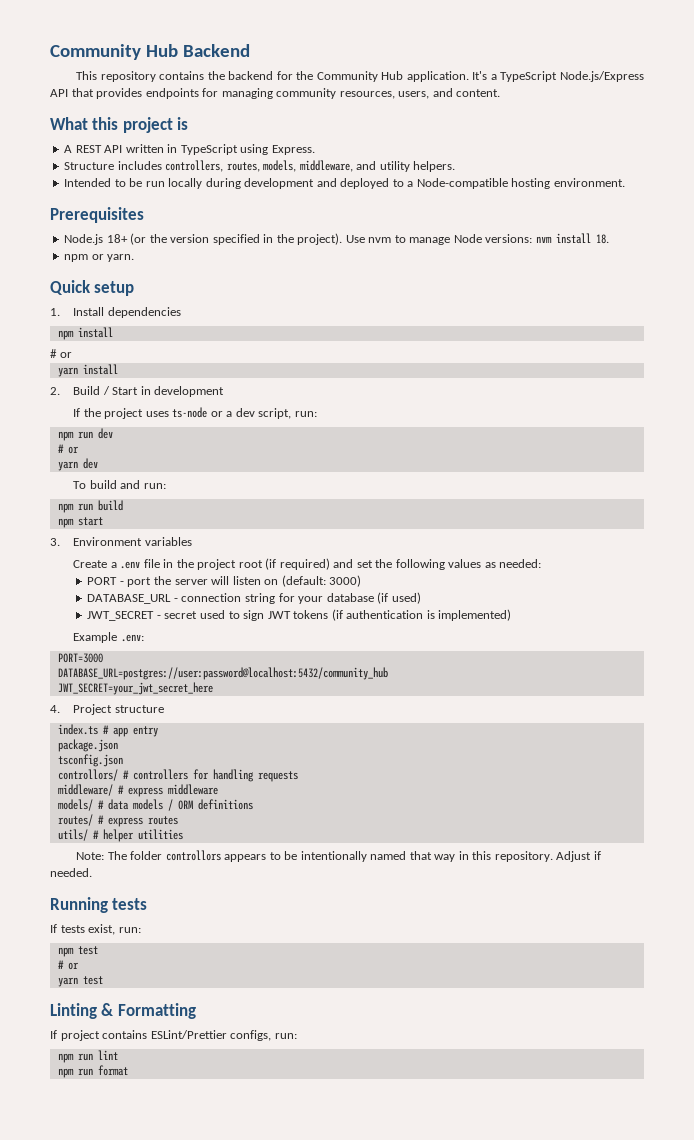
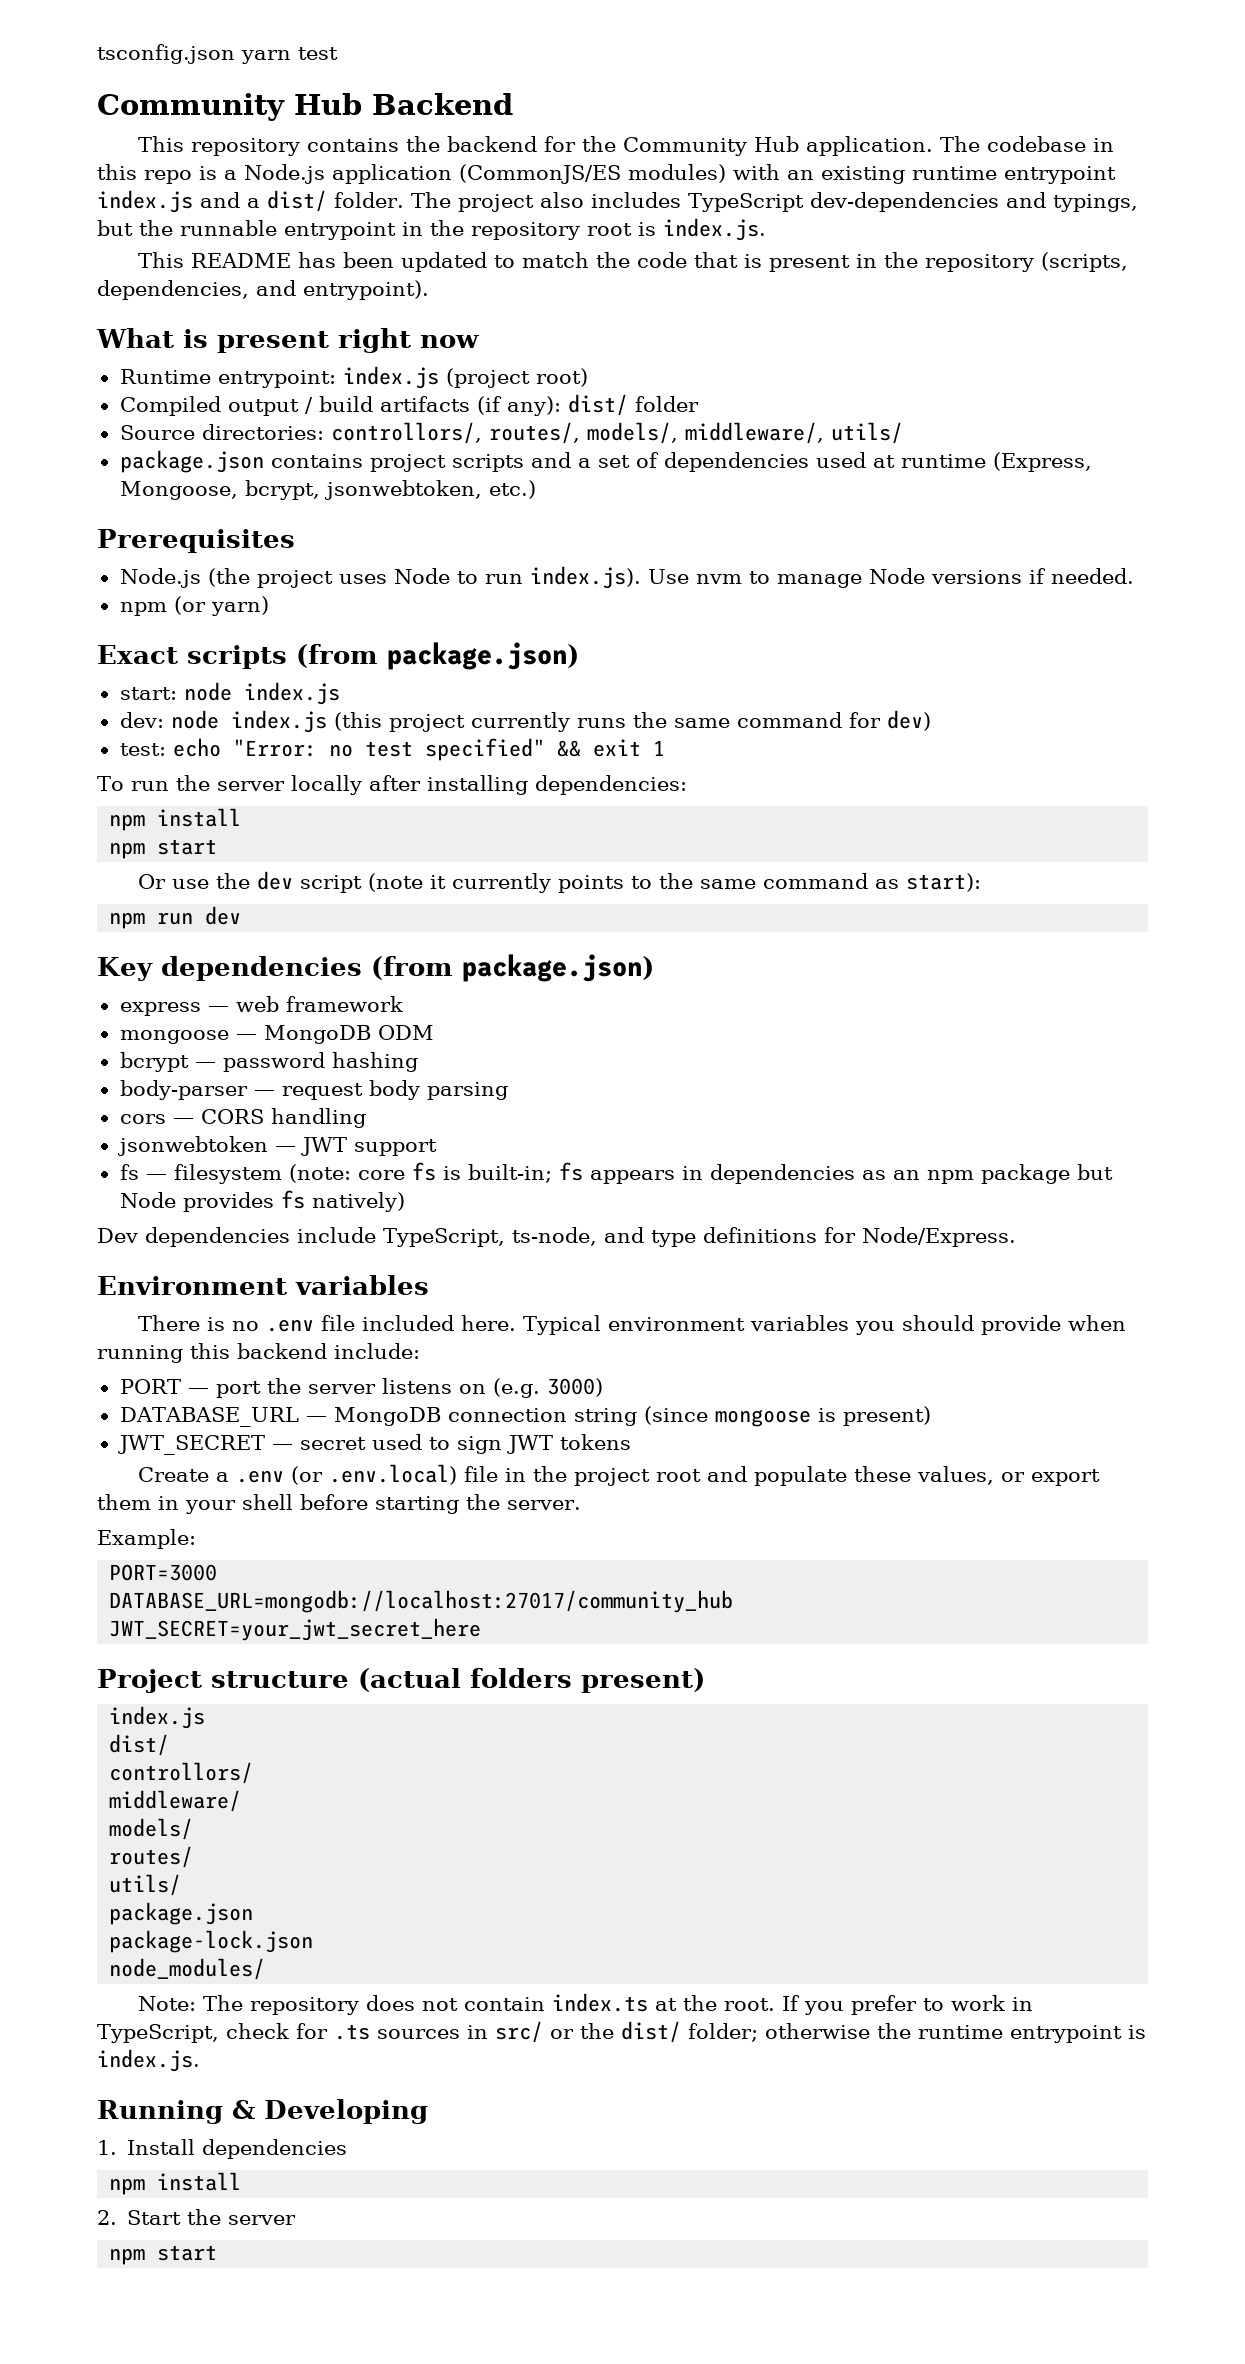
(50, 52) none -> [97,44,338,64] tsconfig.json yarn test //
[472,71,644,82] [50,88,501,99] [50,117,189,133] [64,144,315,155] [64,160,456,172] [64,178,625,189] [50,207,144,223] [64,233,343,245] It's a TypeScript Node.js/Express API that provides endpoints for managing community resources, users, and content. // What this project is // A REST API written in TypeScript using Express. // Structure includes controllers, routes, models, middleware, and utility helpers. // Intended to be run locally during development and deployed to a Node-compatible hosting environment. // Prerequisites // Node.js 18+ (or the version specified in the project). -> [939,136,1114,152] [97,164,1116,184] [97,190,1138,213] [97,218,766,241] [137,252,1128,272] [97,280,429,300] [96,328,479,353] [119,366,588,389] [119,394,699,416] [119,422,903,444] [119,450,1092,473] [119,480,536,500] [97,529,295,553] [119,566,641,589] The codebase in this repo is a Node.js application (CommonJS/ES modules) with an existing runtime entrypoint index.js and a dist/ folder. The project also includes TypeScript dev-dependencies and typings, but the runnable entrypoint in the repository root is index.js. // This README has been updated to match the code that is present in the repository (scripts, dependencies, and entrypoint). // What is present right now // Runtime entrypoint: index.js (project root) // Compiled output / build artifacts (if any): dist/ folder // Source directories: controllors/, routes/, models/, middleware/, utils/ // package.json contains project scripts and a set of dependencies used at runtime (Express, Mongoose, bcrypt, jsonwebtoken, etc.) // Prerequisites // Node.js (the project uses Node to run index.js).
[485,233,609,244] [64,254,135,262] [50,280,135,296] versions: nvm install 18. // npm or yarn. // Quick setup -> [930,568,1134,584] [119,596,269,616] [97,642,579,670] [119,682,340,705] [119,710,931,733] [119,738,665,761] [97,775,687,795] [109,808,242,831] [109,839,218,859] [137,871,981,893] [109,906,242,929] [97,954,654,982] [119,996,403,1016] [119,1025,434,1044] [119,1052,418,1072] [119,1080,508,1100] [119,1108,366,1128] [116,1136,437,1156] [119,1162,1113,1184] [119,1190,405,1212] [97,1227,1016,1247] [97,1275,429,1295] [137,1315,1126,1335] [97,1343,420,1363] [119,1378,603,1398] [119,1406,931,1427] [117,1434,631,1455] [137,1464,1100,1486] [97,1494,581,1514] [97,1529,196,1549] [109,1564,218,1581] [109,1590,734,1613] [109,1618,482,1641] [97,1668,705,1693] [109,1706,206,1729] [109,1734,170,1756] [109,1762,254,1784] [109,1790,242,1812] [109,1818,194,1840] [109,1846,194,1868] [109,1874,182,1896] [109,1902,254,1925] [109,1930,314,1953] [109,1958,266,1980] [137,1993,1033,2015] [97,2021,1146,2043] [97,2049,200,2072] [97,2099,428,2124] versions if needed. // npm (or yarn) // Exact scripts (from package.json) // start: node index.js // dev: node index.js (this project currently runs the same command for dev) // test: echo "Error: no test specified" && exit 1 // To run the server locally after installing dependencies: // npm install // npm start // Or use the dev script (note it currently points to the same command as start): // npm run dev // Key dependencies (from package.json) // express — web framework // mongoose — MongoDB ODM // bcrypt — password hashing // body-parser — request body parsing // cors — CORS handling // jsonwebtoken — JWT support // fs — filesystem (note: core fs is built-in; fs appears in dependencies as an npm package but Node provides fs natively) // Dev dependencies include TypeScript, ts-node, and type definitions for Node/Express. // Environment variables // There is no .env file included here. Typical environment variables you should provide when running this backend include: // PORT — port the server listens on (e.g. 3000) // DATABASE_URL — MongoDB connection string (since mongoose is present) // JWT_SECRET — secret used to sign JWT tokens // Create a .env (or .env.local) file in the project root and populate these values, or export them in your shell before starting the server. // Example: // PORT=3000 // DATABASE_URL=mongodb://localhost:27017/community_hub // JWT_SECRET=your_jwt_secret_here // Project structure (actual folders present) // index.js // dist/ // controllors/ // middleware/ // models/ // routes/ // utils/ // package.json // package-lock.json // node_modules/ // Note: The repository does not contain index.ts at the root. If you prefer to work in TypeScript, check for .ts sources in src/ or the dist/ folder; otherwise the runtime entrypoint is index.js. // Running & Developing
[50,349,72,358] [57,364,118,377] [50,386,225,397] [73,407,317,419] [57,428,113,441] [57,444,79,454] [57,458,98,471] [73,480,166,489] [57,500,123,513] [57,517,103,528] [50,537,192,546] [73,558,542,570] [87,575,362,587] [87,592,421,604] [87,609,512,621] [73,632,144,643] [57,653,103,663] [57,667,388,680] [57,682,213,695] [50,704,164,715] [57,724,158,737] [57,739,118,752] [57,754,123,767] [57,769,298,782] [57,784,218,797] [57,799,253,811] [57,814,178,827] [57,829,183,842] [76,850,601,862] [50,868,92,877] [50,897,148,913] [50,924,141,935] [57,946,98,957] [57,960,79,970] [57,976,103,987] [50,1003,196,1019] [50,1030,297,1041] [57,1050,118,1063] [57,1065,128,1078] # or // yarn install // 2. Build / Start in development // If the project uses ts-node or a dev script, run: // npm run dev // # or // yarn dev // To build and run: // npm run build // npm start // 3. Environment variables // Create a .env file in the project root (if required) and set the following values as needed: // PORT - port the server will listen on (default: 3000) // DATABASE_URL - connection string for your database (if used) // JWT_SECRET - secret used to sign JWT tokens (if authentication is implemented) // Example .env: // PORT=3000 // DATABASE_URL=postgres://user:password@localhost:5432/community_hub // JWT_SECRET=your_jwt_secret_here // 4. Project structure // index.ts # app entry // package.json // tsconfig.json // controllors/ # controllers for handling requests // middleware/ # express middleware // models/ # data models / ORM definitions // routes/ # express routes // utils/ # helper utilities // Note: The folder controllors appears to be intentionally named that way in this repository. Adjust if needed. // Running tests // If tests exist, run: // npm test // # or // yarn test // Linting & Formatting // If project contains ESLint/Prettier configs, run: // npm run lint // npm run format -> [97,2209,297,2225] [109,2245,218,2265] 2. Start the server // npm start

